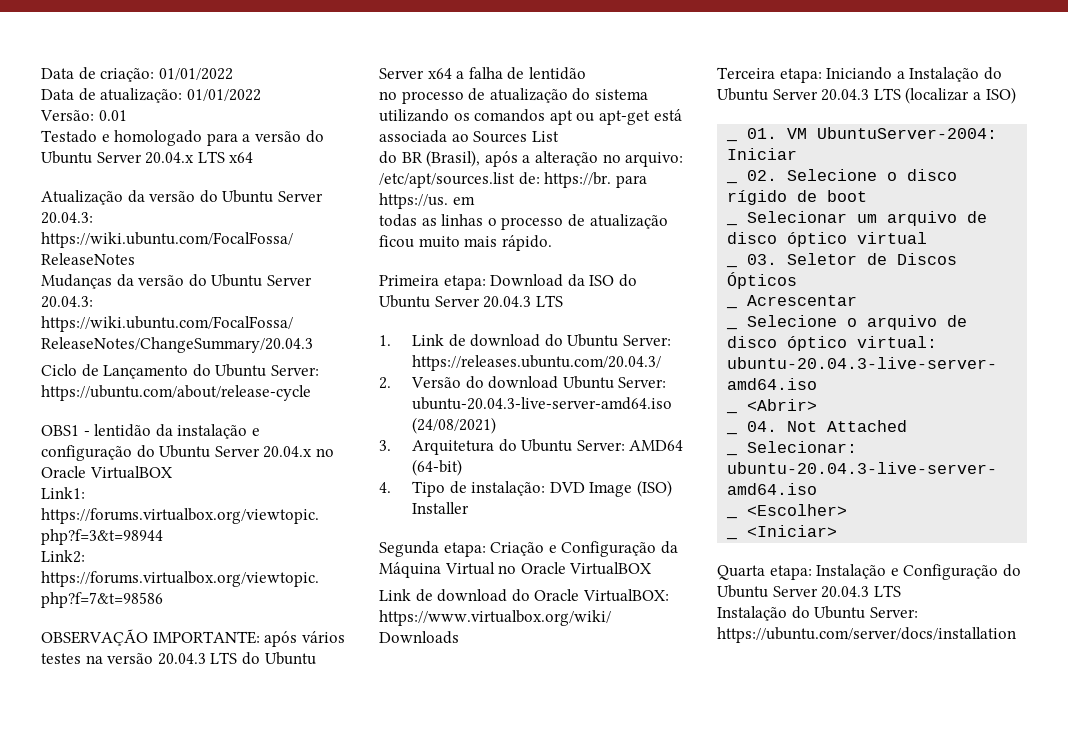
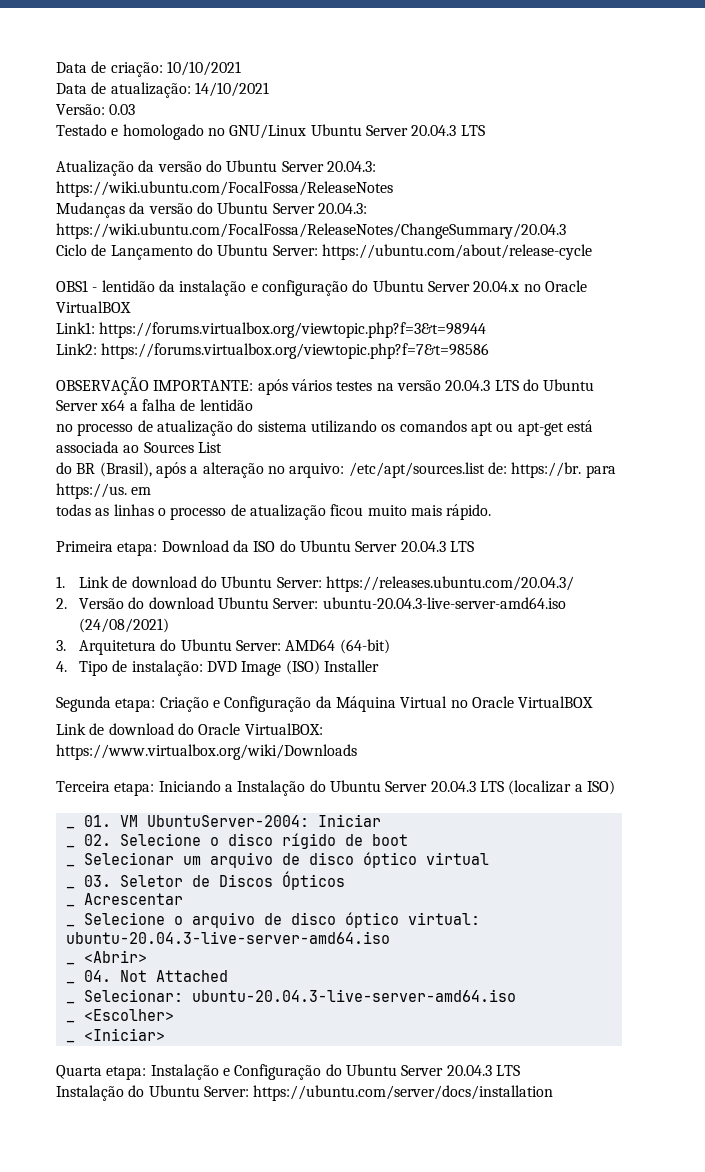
[158,68,233,80] 01/01/2022 -> [166,61,241,76] 10/10/2021
[186,89,261,101] 01/01/2022 -> [194,82,269,97] 14/10/2021
[98,110,127,121] 0.01 -> [109,104,136,115] 0.03
[206,130,324,146] [41,151,254,164] para a versão do Ubuntu Server 20.04.x LTS x64 -> [207,124,485,139] no GNU/Linux Ubuntu Server 20.04.3 LTS

